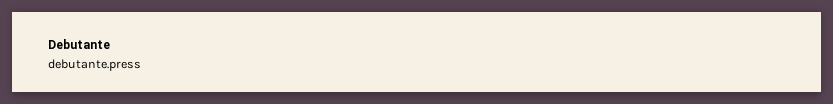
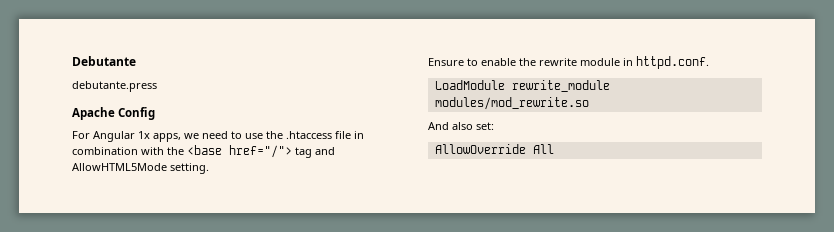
(141, 65) none -> [72,107,156,120] [72,131,364,142] [72,145,335,158] [72,163,209,174] [428,56,709,69] [434,80,610,92] [434,97,589,110] [428,122,494,130] [434,144,554,154] // Apache Config // For Angular 1x apps, we need to use the .htaccess file in combination with the <base href="/"> tag and AllowHTML5Mode setting. // Ensure to enable the rewrite module in httpd.conf. // LoadModule rewrite_module modules/mod_rewrite.so // And also set: // AllowOverride All

